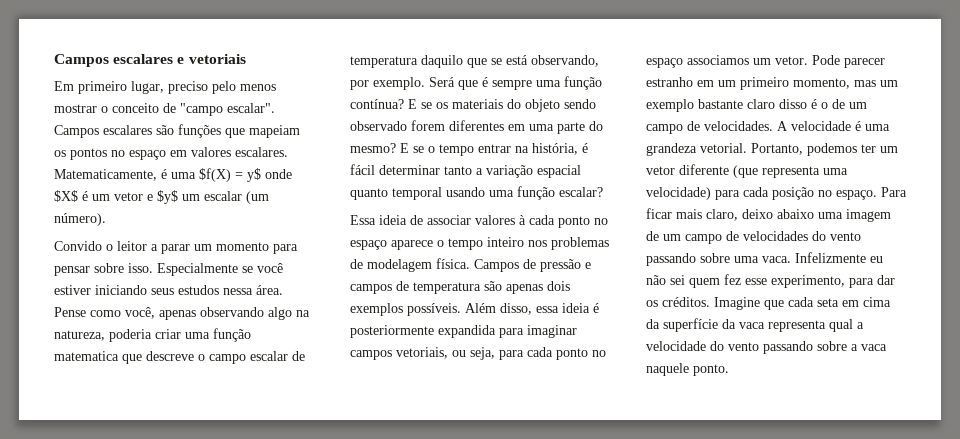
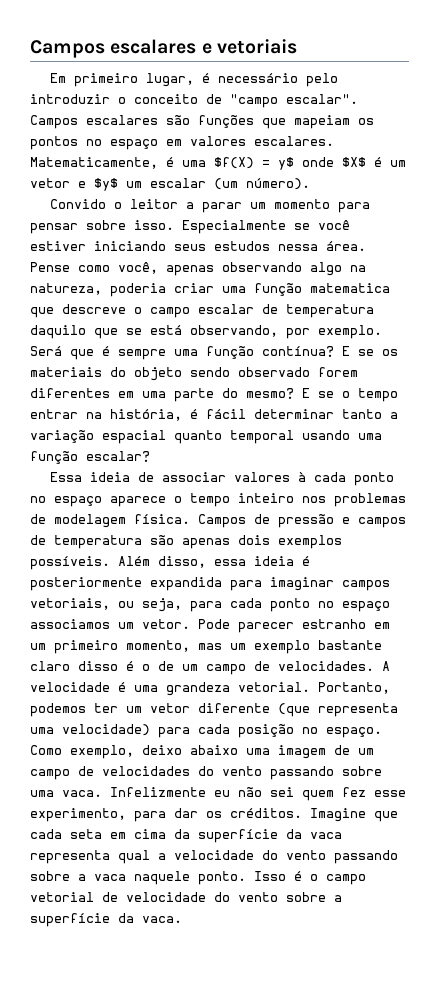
[168,81,276,94] [54,104,97,113] preciso pelo menos mostrar -> [202,73,339,87] [30,94,110,104] é necessário pelo introduzir
[881,187,907,197] [646,208,738,221] Para ficar mais claro, -> [30,745,134,759] Como exemplo,
(729, 370) none -> [254,871,366,885] [30,892,342,902] [30,913,182,927] Isso é o campo vetorial de velocidade do vento sobre a superfície da vaca.

